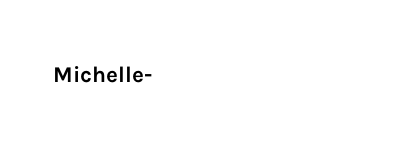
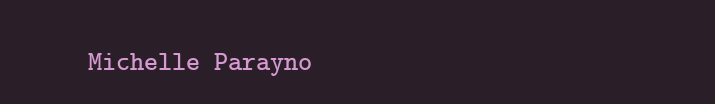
[53,66,152,83] Michelle- -> [88,53,312,76] Michelle Parayno

